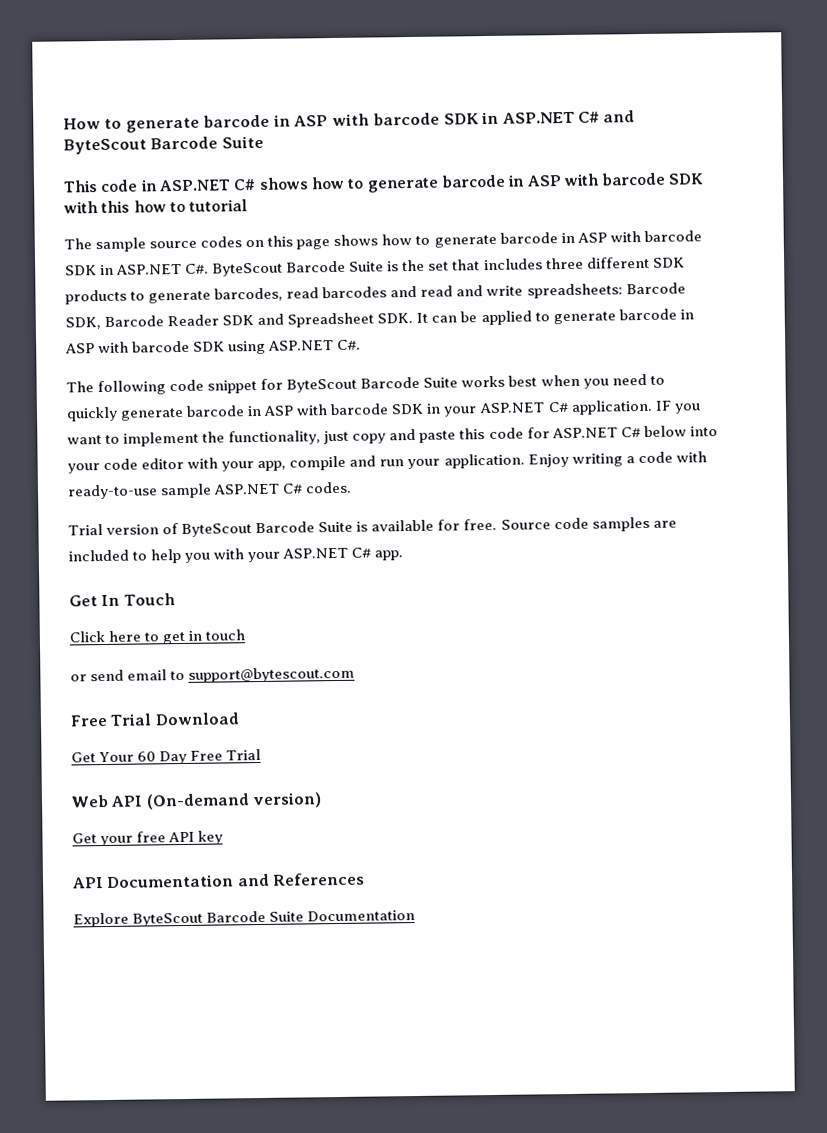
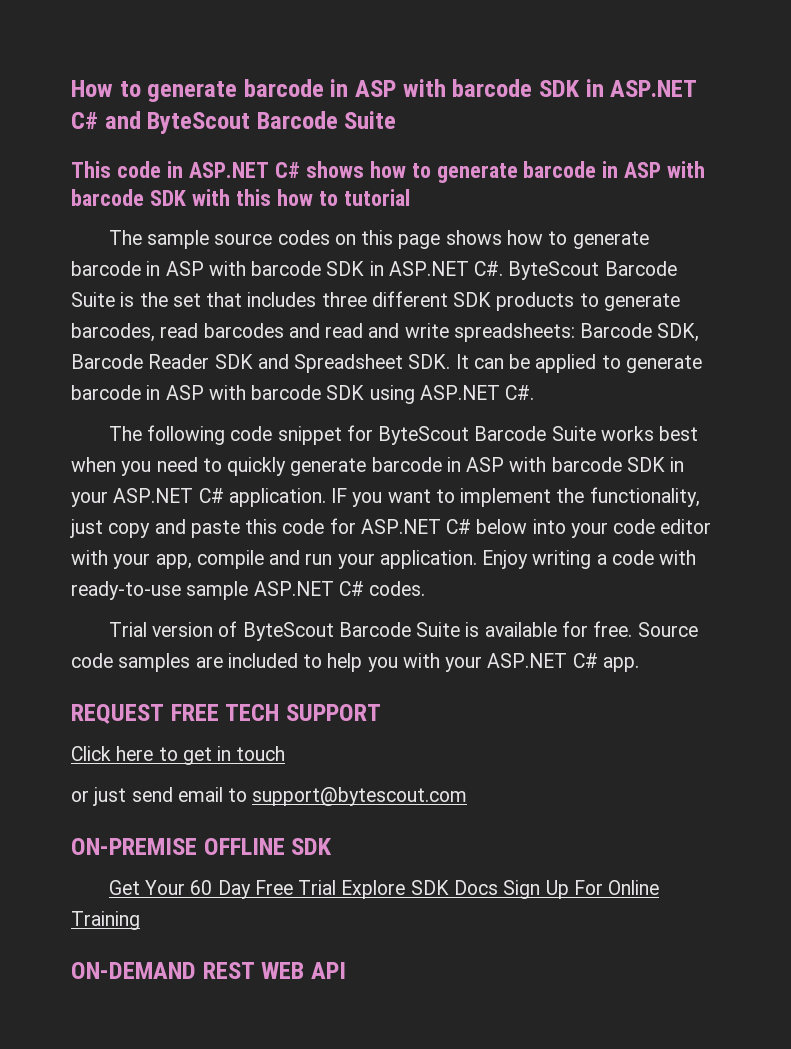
[69,593,176,607] Get In Touch -> [71,704,381,724] REQUEST FREE TECH SUPPORT
(87, 678) none -> [93,787,127,806] just
[70,712,240,727] Free Trial Download -> [71,838,333,855] ON-PREMISE OFFLINE SDK
[71,792,323,810] [72,830,224,847] [72,872,366,889] [73,910,416,928] // Web API (On-demand version) // Get your free API key // API Documentation and References // Explore ByteScout Barcode Suite Documentation -> [341,880,660,899] [71,911,140,930] [71,962,346,979] Explore SDK Docs Sign Up For Online Training // ON-DEMAND REST WEB API

